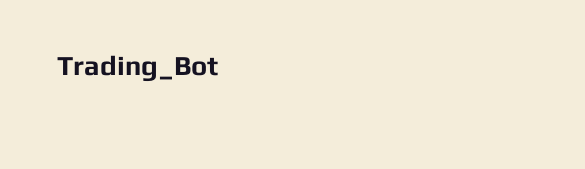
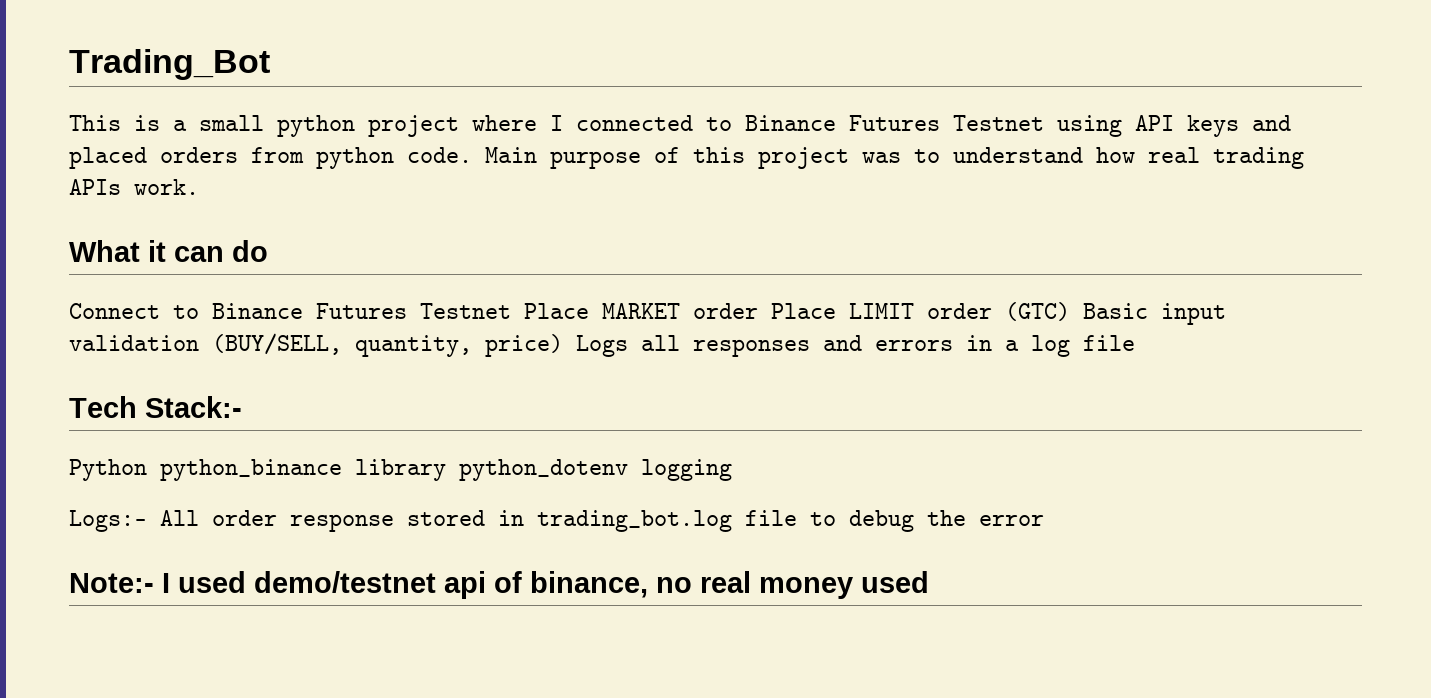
(218, 68) none -> [69,115,1291,137] [69,147,1304,169] [69,179,199,195] [69,240,268,262] [69,302,1226,325] [69,333,1135,357] [69,396,242,418] [69,459,732,481] [69,510,1044,532] [69,571,929,599] // This is a small python project where I connected to Binance Futures Testnet using API keys and placed orders from python code. Main purpose of this project was to understand how real trading APIs work. // What it can do // Connect to Binance Futures Testnet Place MARKET order Place LIMIT order (GTC) Basic input validation (BUY/SELL, quantity, price) Logs all responses and errors in a log file // Tech Stack:- // Python python_binance library python_dotenv logging // Logs:- All order response stored in trading_bot.log file to debug the error // Note:- I used demo/testnet api of binance, no real money used

